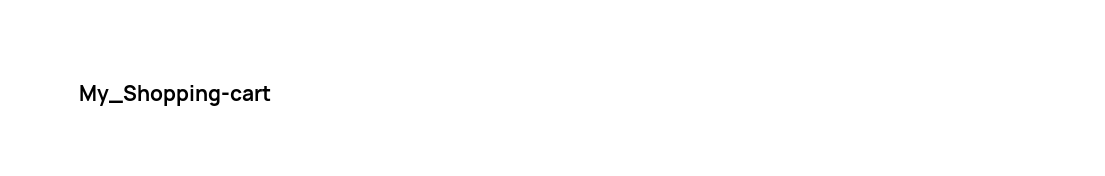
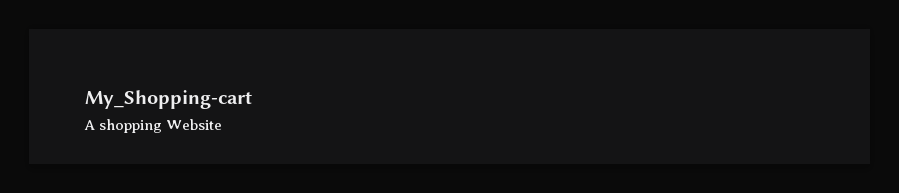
(271, 95) none -> [84,119,223,133] // A shopping Website

